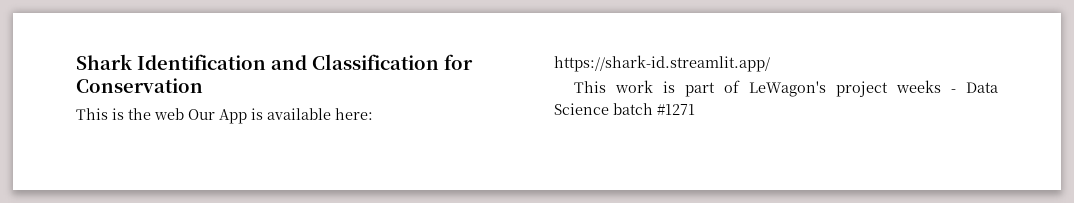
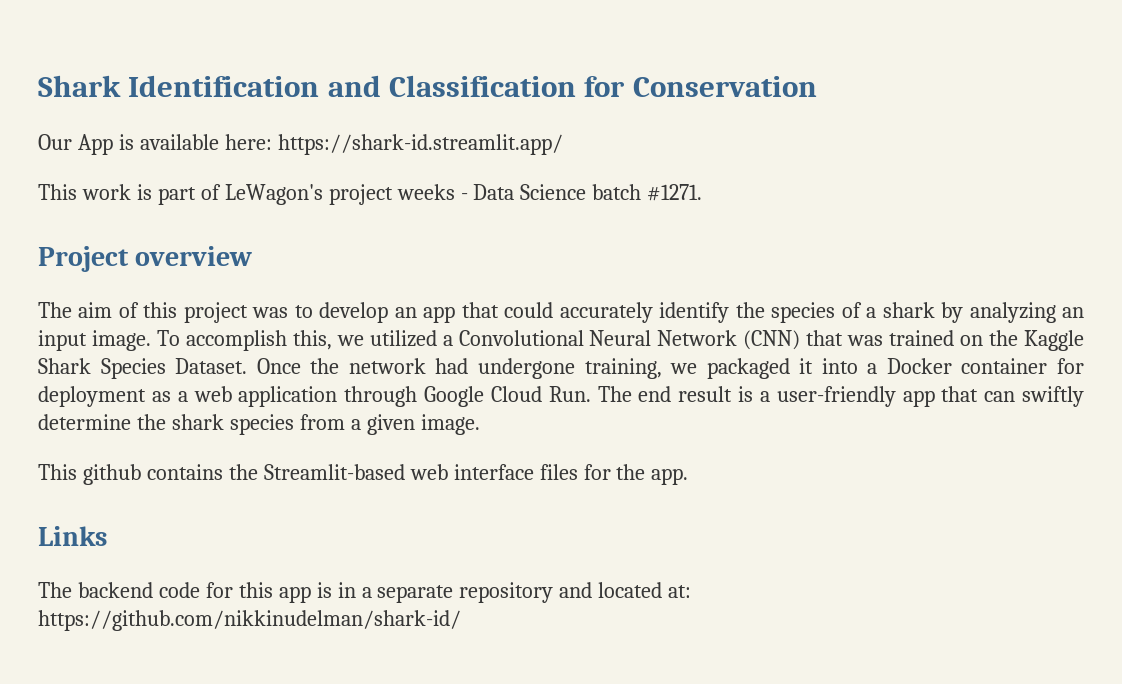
[76,108,184,120] This is the web -> (817, 86) none
[657,104,695,115] #1271 -> [647,184,703,201] [38,246,253,272] [38,302,1084,323] [38,330,1085,351] [38,358,1084,379] [38,386,1085,407] [38,414,480,435] [38,464,689,485] [38,526,107,546] [38,582,692,603] [38,610,461,631] #1271. // Project overview // The aim of this project was to develop an app that could accurately identify the species of a shark by analyzing an input image. To accomplish this, we utilized a Convolutional Neural Network (CNN) that was trained on the Kaggle Shark Species Dataset. Once the network had undergone training, we packaged it into a Docker container for deployment as a web application through Google Cloud Run. The end result is a user-friendly app that can swiftly determine the shark species from a given image. // This github contains the Streamlit-based web interface files for the app. // Links // The backend code for this app is in a separate repository and located at: https://github.com/nikkinudelman/shark-id/

